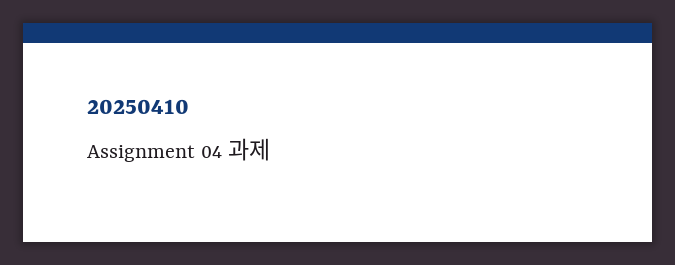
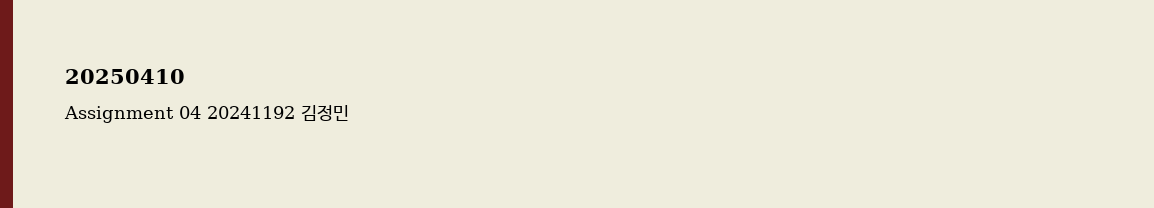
[228,138,271,161] 과제 -> [207,105,349,121] 20241192 김정민

